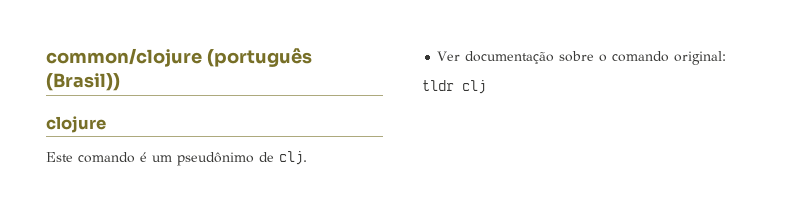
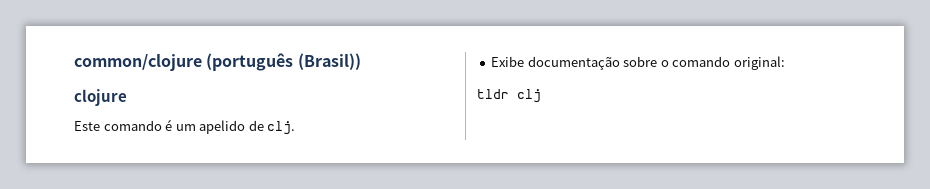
[177,152,254,166] pseudônimo -> [199,120,246,134] apelido
[437,51,461,61] Ver -> [491,56,525,67] Exibe

